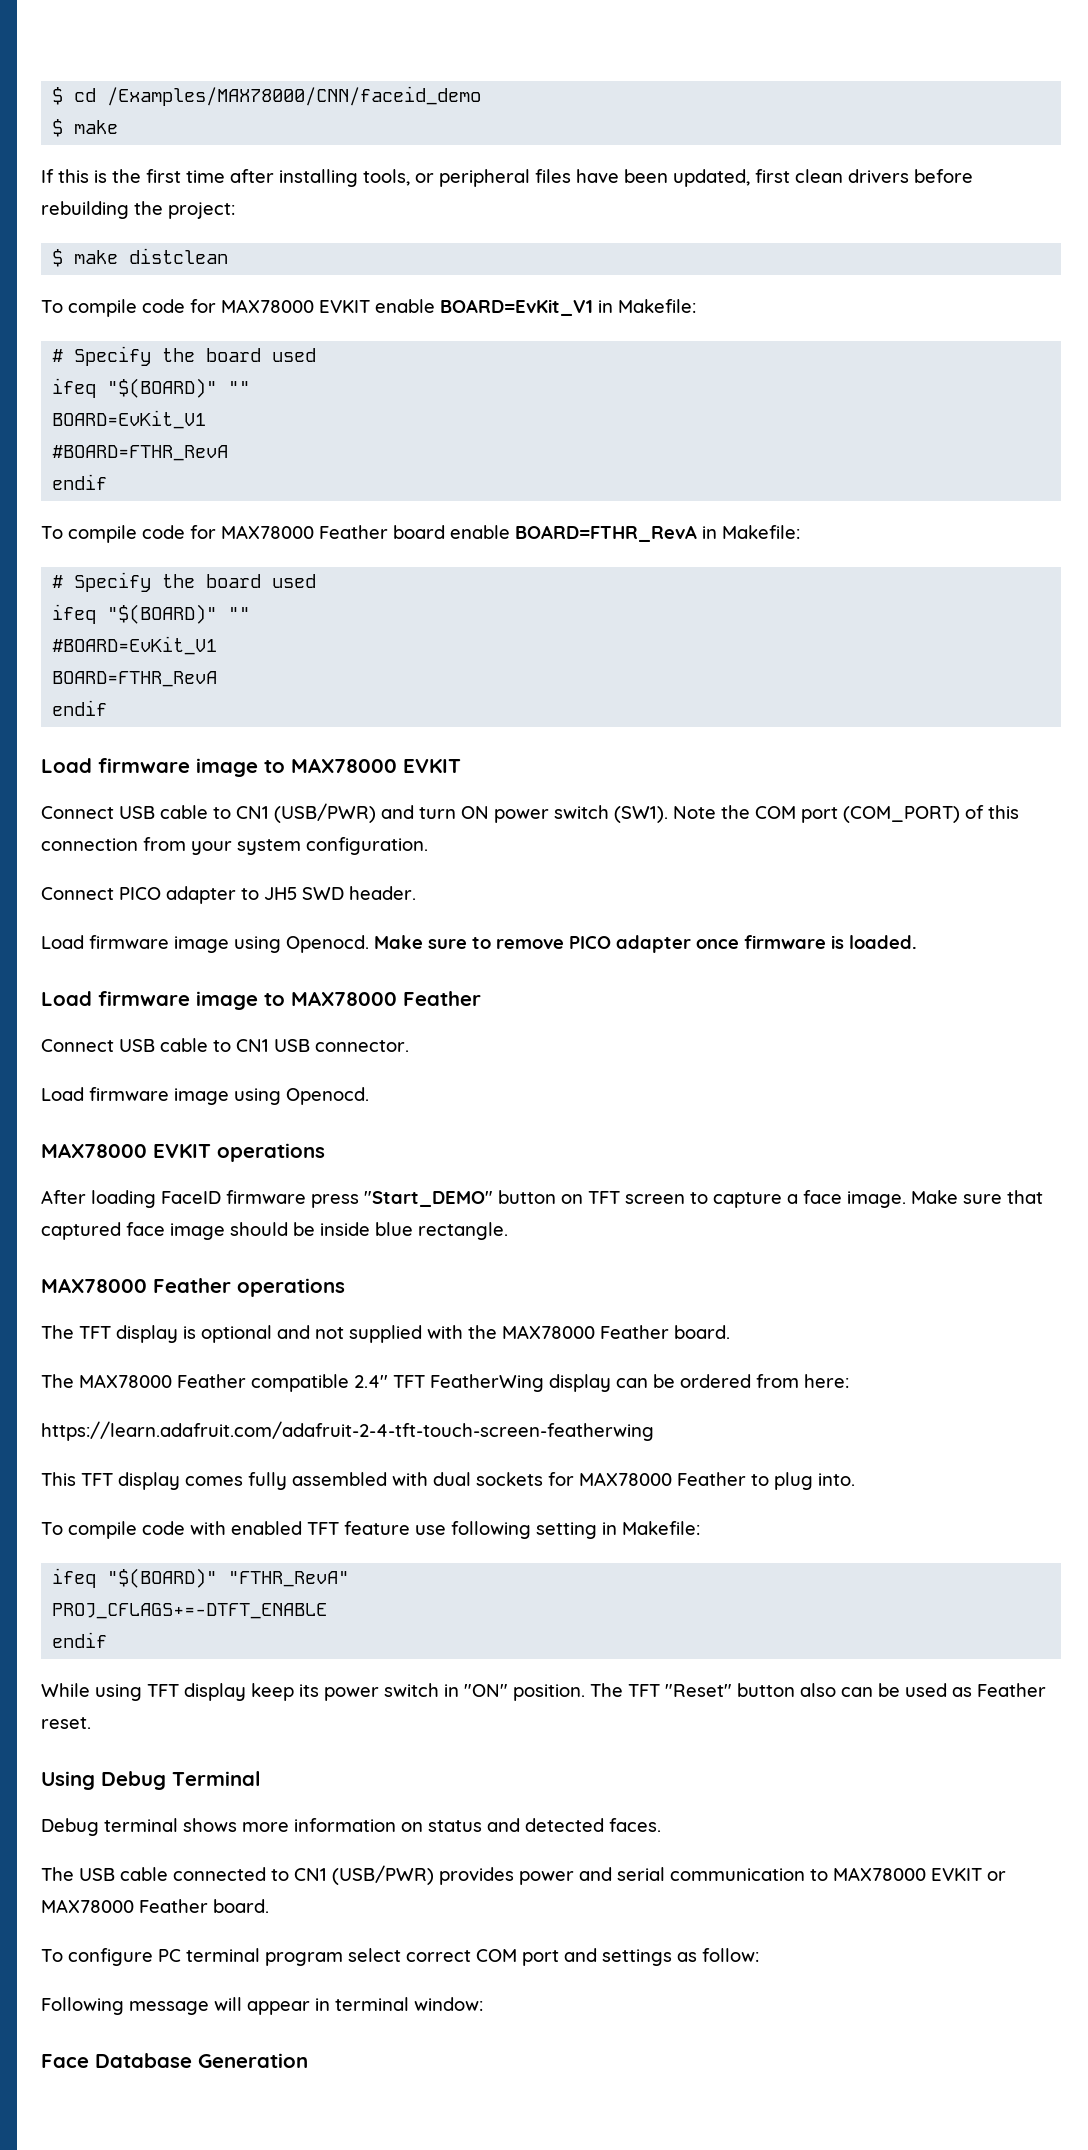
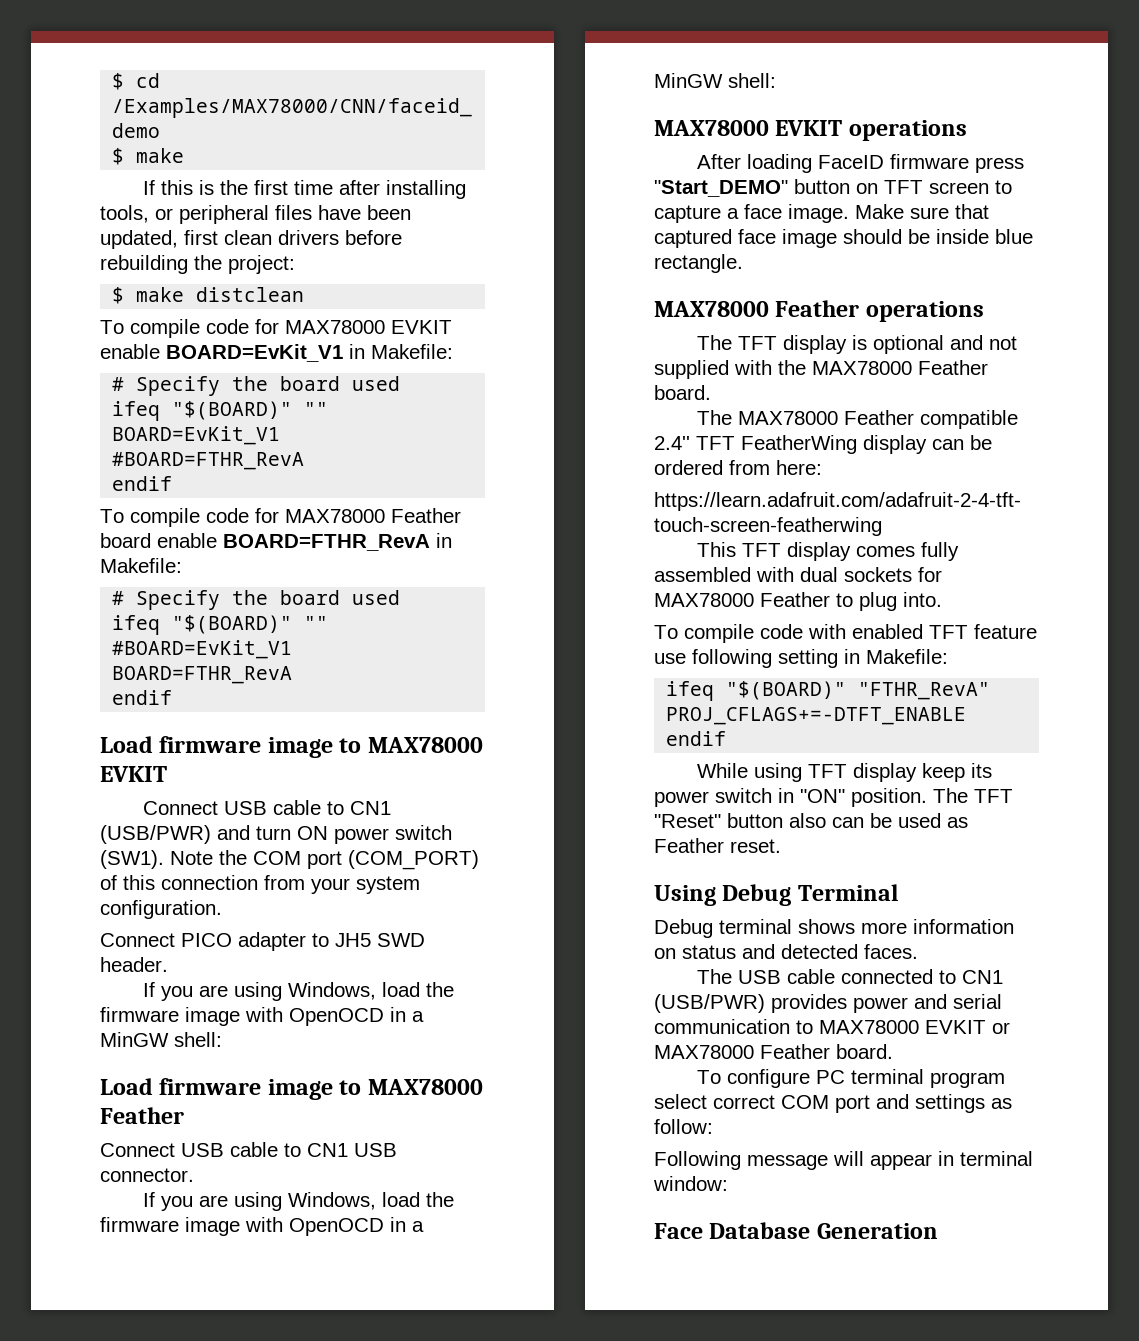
[41,935,917,953] Load firmware image using Openocd. Make sure to remove PICO adapter once firmware is loaded. -> [143,982,455,1001] [100,1007,424,1026] [100,1032,222,1047] If you are using Windows, load the firmware image with OpenOCD in a MinGW shell:
[41,1087,369,1105] Load firmware image using Openocd. -> [143,1192,455,1211] [100,1217,424,1236] [654,73,776,88] If you are using Windows, load the firmware image with OpenOCD in a MinGW shell:

